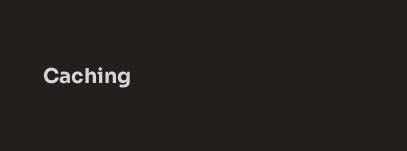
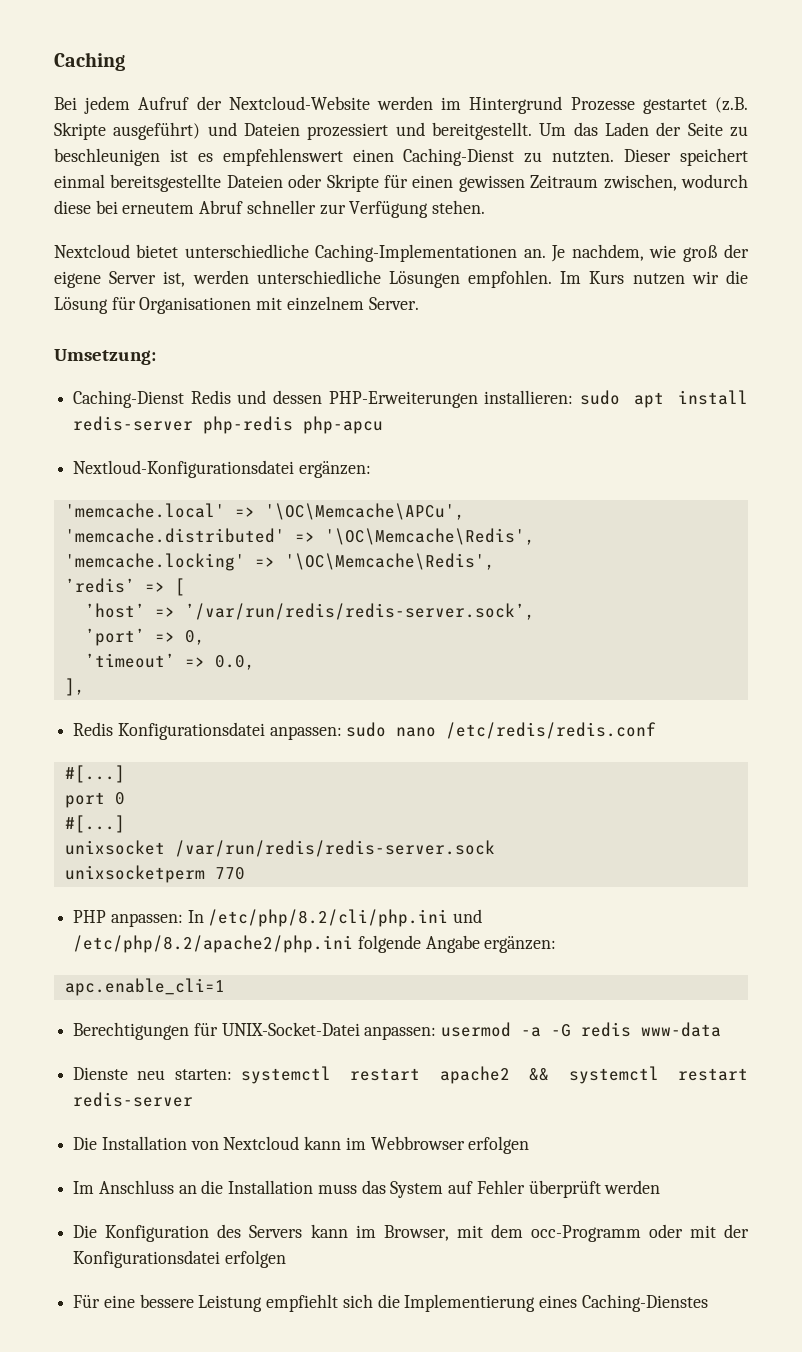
(131, 77) none -> [54,96,748,114] [54,122,749,140] [54,148,749,166] [54,174,748,192] [54,200,486,218] [54,244,749,262] [54,270,748,288] [54,296,419,314] [54,349,156,365] [73,390,748,408] [73,416,384,434] [73,460,371,478] [64,503,465,520] [64,528,535,545] [64,553,495,571] [64,578,185,596] [84,603,535,620] [84,628,205,646] [84,653,255,670] [64,678,85,696] [73,722,657,740] [64,765,125,783] [64,792,125,808] [64,815,125,833] [64,840,495,857] [64,865,245,883] [73,909,483,927] [73,935,557,953] [64,978,225,996] [73,1022,722,1040] [73,1066,748,1084] [73,1092,194,1107] [73,1136,530,1154] [73,1180,661,1198] [73,1224,749,1242] [73,1250,286,1268] [73,1294,708,1312] // Bei jedem Aufruf der Nextcloud-Website werden im Hintergrund Prozesse gestartet (z.B. Skripte ausgeführt) und Dateien prozessiert und bereitgestellt. Um das Laden der Seite zu beschleunigen ist es empfehlenswert einen Caching-Dienst zu nutzten. Dieser speichert einmal bereitsgestellte Dateien oder Skripte für einen gewissen Zeitraum zwischen, wodurch diese bei erneutem Abruf schneller zur Verfügung stehen. // Nextcloud bietet unterschiedliche Caching-Implementationen an. Je nachdem, wie groß der eigene Server ist, werden unterschiedliche Lösungen empfohlen. Im Kurs nutzen wir die Lösung für Organisationen mit einzelnem Server. // Umsetzung: // Caching-Dienst Redis und dessen PHP-Erweiterungen installieren: sudo apt install redis-server php-redis php-apcu // Nextloud-Konfigurationsdatei ergänzen: // 'memcache.local' => '\OC\Memcache\APCu', // 'memcache.distributed' => '\OC\Memcache\Redis', // 'memcache.locking' => '\OC\Memcache\Redis', // ’redis’ => [ // ’host’ => ’/var/run/redis/redis-server.sock’, // ’port’ => 0, // ’timeout’ => 0.0, // ], // Redis Konfigurationsdatei anpassen: sudo nano /etc/redis/redis.conf // #[...] // port 0 // #[...] // unixsocket /var/run/redis/redis-server.sock // unixsocketperm 770 // PHP anpassen: In /etc/php/8.2/cli/php.ini und /etc/php/8.2/apache2/php.ini folgende Angabe ergänzen: // apc.enable_cli=1 // Berechtigungen für UNIX-Socket-Datei anpassen: usermod -a -G redis www-data // Dienste neu starten: systemctl restart apache2 && systemctl restart redis-server // Die Installation von Nextcloud kann im Webbrowser erfolgen // Im Anschluss an die Installation muss das System auf Fehler überprüft werden // Die Konfiguration des Servers kann im Browser, mit dem occ-Programm oder mit der Konfigurationsdatei erfolgen // Für eine bessere Leistung empfiehlt sich die Implementierung eines Caching-Dienstes

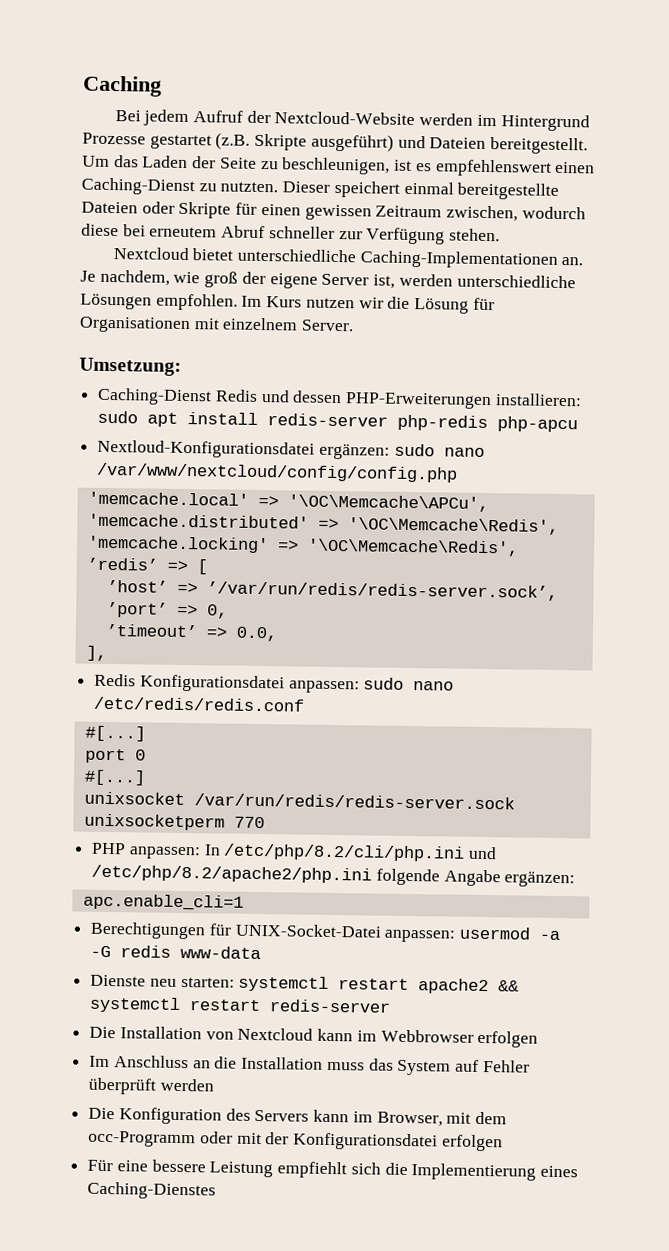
[307,122,425,140] prozessiert und -> (487, 143) none
[54,148,160,166] beschleunigen -> [281,157,391,175] beschleunigen,
[110,174,222,192] bereitsgestellte -> [457,182,560,200] bereitgestellte
(371, 469) none -> [393,443,485,457] [96,462,459,483] sudo nano /var/www/nextcloud/config/config.php

